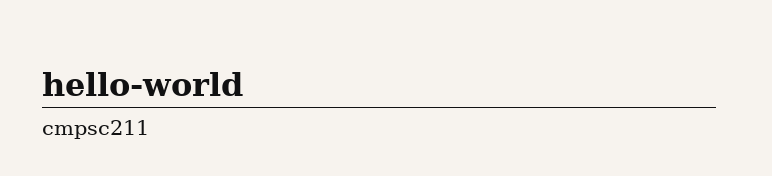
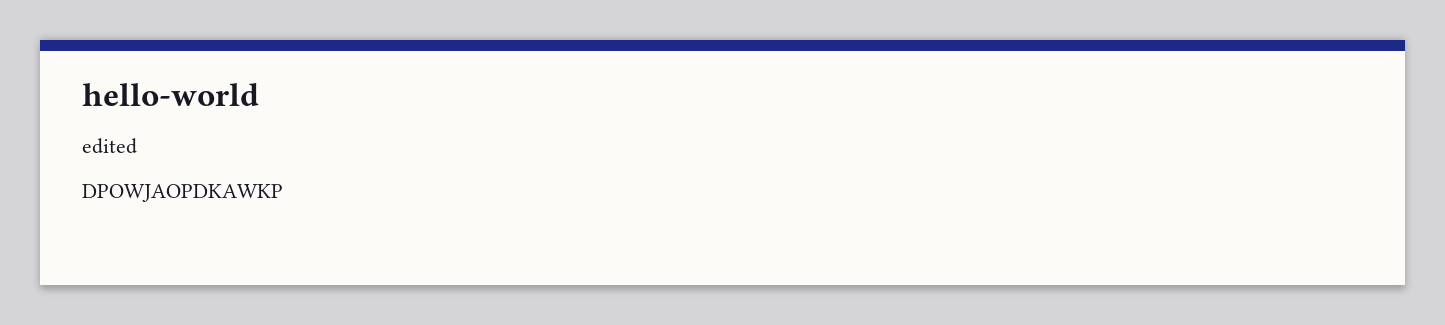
[42,120,149,139] cmpsc211 -> [82,138,137,154] [82,184,283,202] edited // DPOWJAOPDKAWKP

